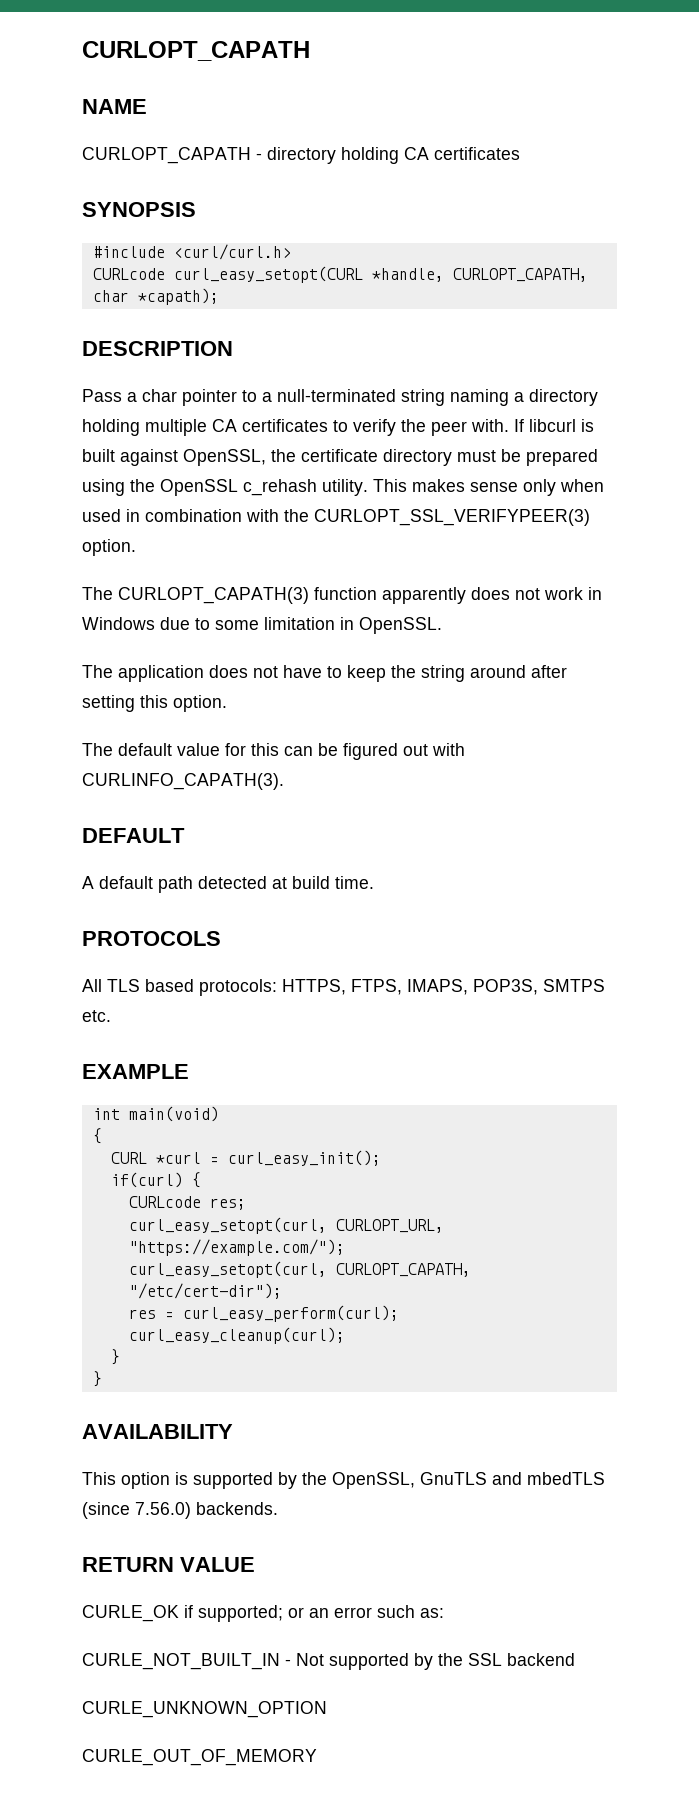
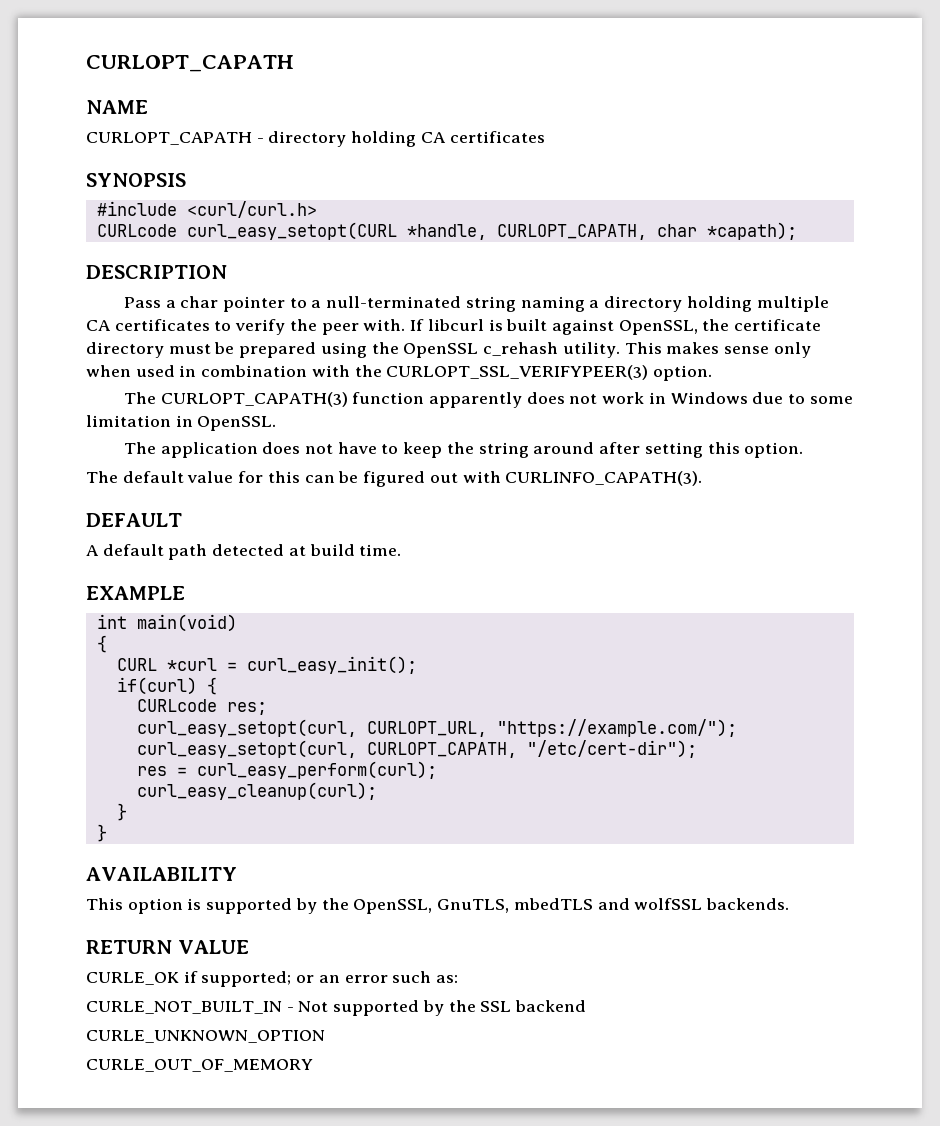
[82,931,221,946] [82,979,605,996] [82,1010,111,1022] // PROTOCOLS // All TLS based protocols: HTTPS, FTPS, IMAPS, POP3S, SMTPS etc. -> (402, 550) none
[420,1472,605,1485] [82,1502,191,1519] GnuTLS and mbedTLS (since 7.56.0) -> [437,898,703,913] GnuTLS, mbedTLS and wolfSSL

